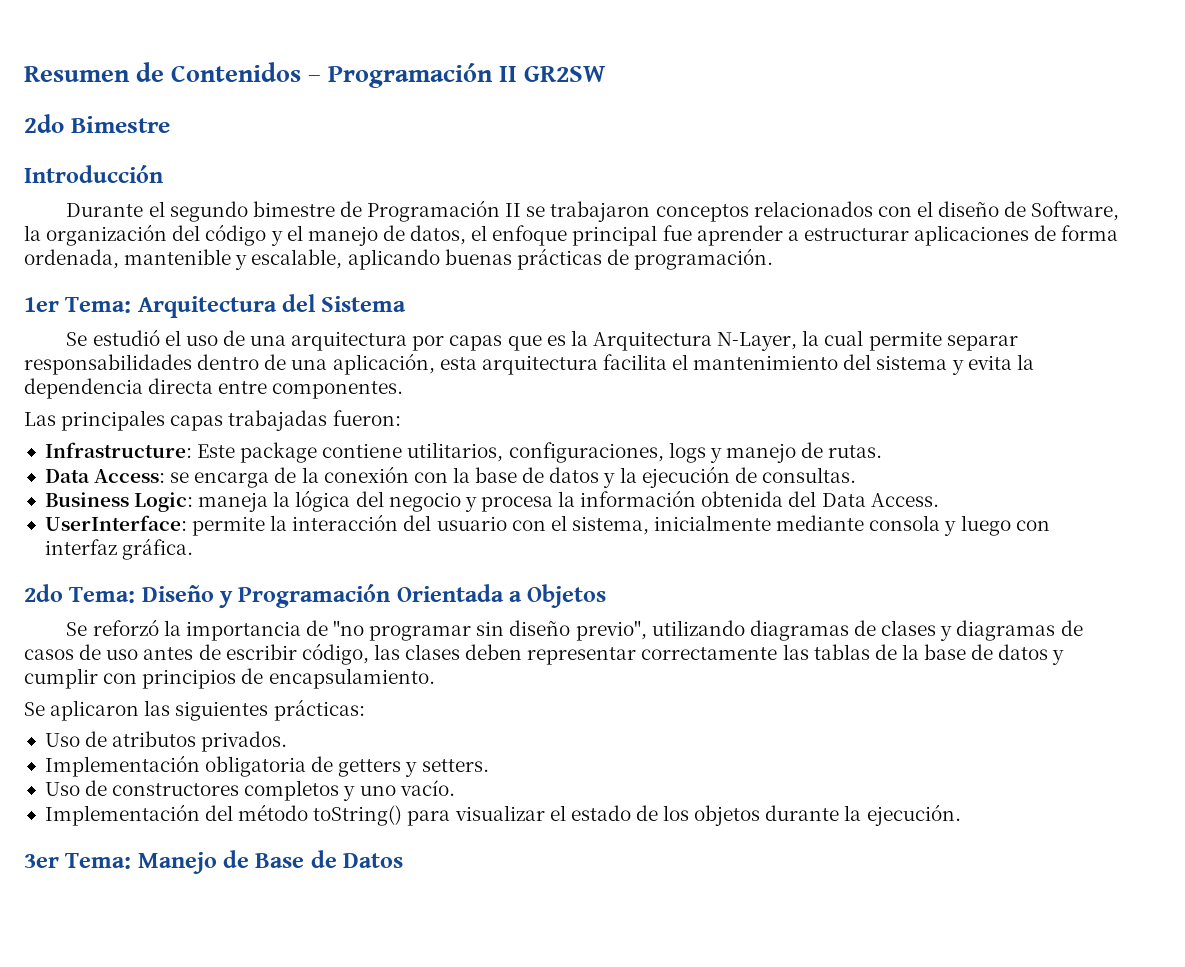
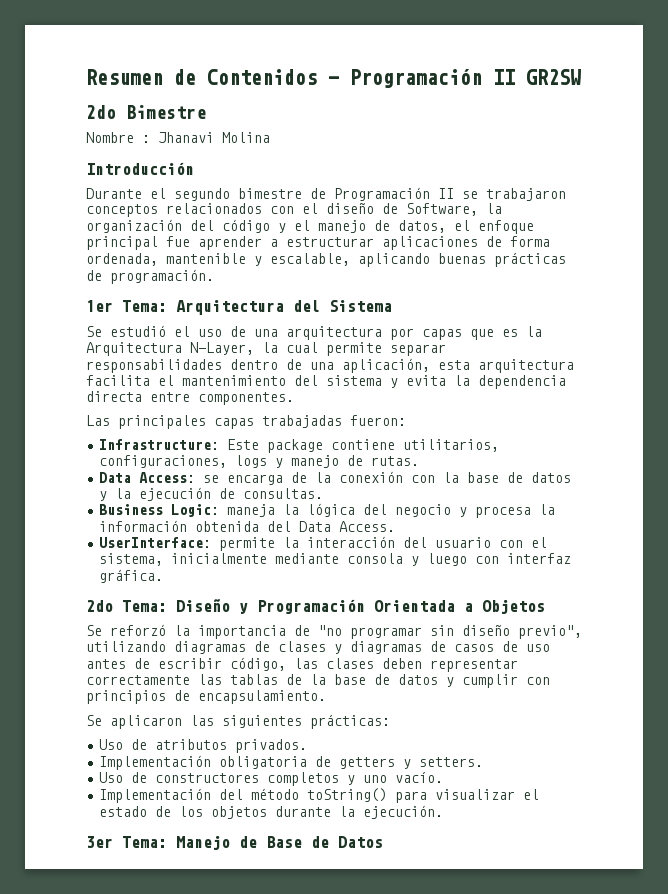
(170, 124) none -> [86,132,270,143] // Nombre : Jhanavi Molina

